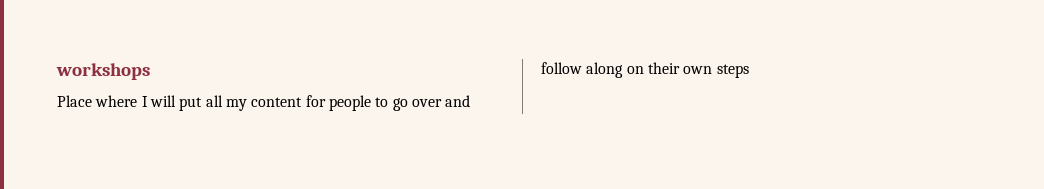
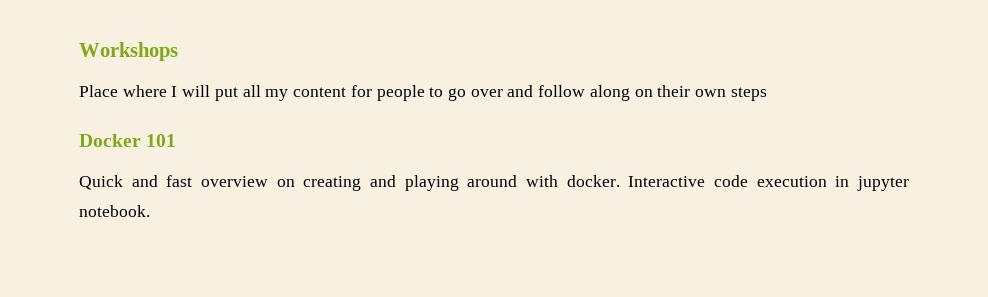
[56,63,150,80] workshops -> [79,42,178,61] Workshops
(749, 71) none -> [79,134,177,147] [79,175,909,191] [79,205,150,217] // Docker 101 // Quick and fast overview on creating and playing around with docker. Interactive code execution in jupyter notebook.

